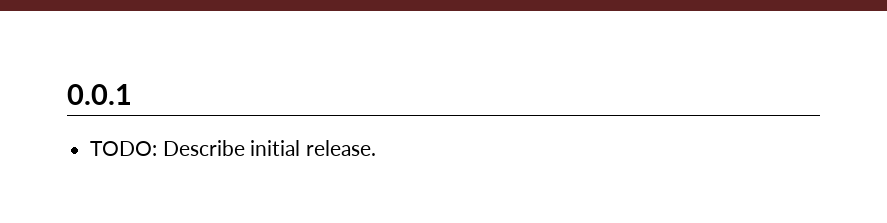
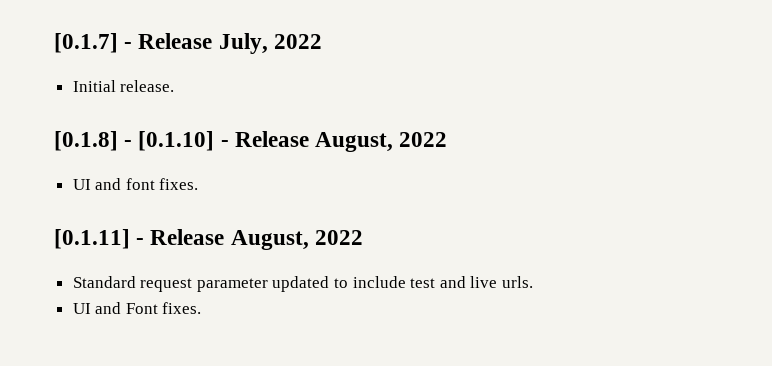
[67,84,132,105] [90,140,377,156] 0.0.1 // TODO: Describe initial release. -> [54,33,322,54] [72,80,175,92] [54,131,448,152] [72,178,199,190] [54,229,363,250] [72,276,534,292] [72,302,202,314] [0.1.7] - Release July, 2022 // Initial release. // [0.1.8] - [0.1.10] - Release August, 2022 // UI and font fixes. // [0.1.11] - Release August, 2022 // Standard request parameter updated to include test and live urls. // UI and Font fixes.

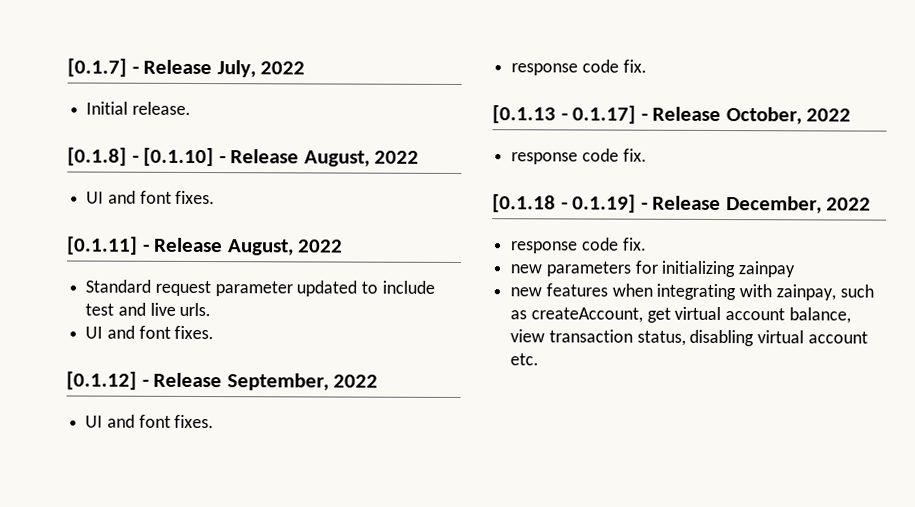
[125,302,202,314] Font fixes. -> [138,325,215,340] [66,371,379,391] [85,414,215,429] [511,59,647,76] [492,105,852,125] [511,148,647,165] [492,194,872,214] [511,237,647,254] [510,260,796,278] [510,283,874,301] [510,306,851,324] [510,329,868,347] [510,353,540,366] font fixes. // [0.1.12] - Release September, 2022 // UI and font fixes. // response code fix. // [0.1.13 - 0.1.17] - Release October, 2022 // response code fix. // [0.1.18 - 0.1.19] - Release December, 2022 // response code fix. // new parameters for initializing zainpay // new features when integrating with zainpay, such as createAccount, get virtual account balance, view transaction status, disabling virtual account etc.

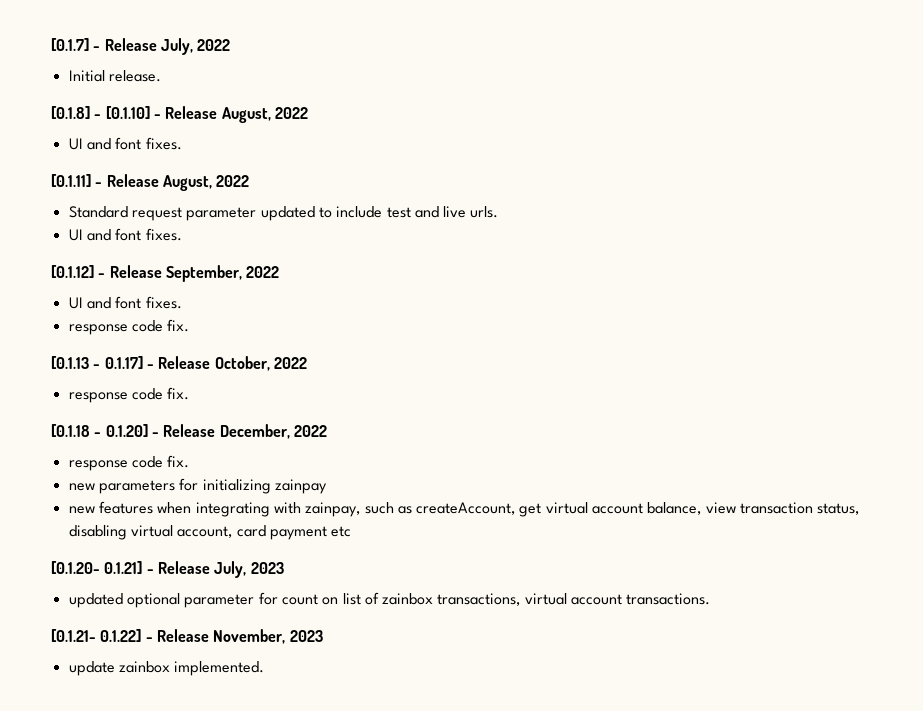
[572,194,637,213] 0.1.19] -> [105,424,148,437] 0.1.20]
[807,331,868,344] [510,353,540,366] account etc. -> [177,525,352,540] [51,561,284,578] [68,592,711,608] [51,629,323,644] [68,661,265,676] account, card payment etc // [0.1.20- 0.1.21] - Release July, 2023 // updated optional parameter for count on list of zainbox transactions, virtual account transactions. // [0.1.21- 0.1.22] - Release November, 2023 // update zainbox implemented.

